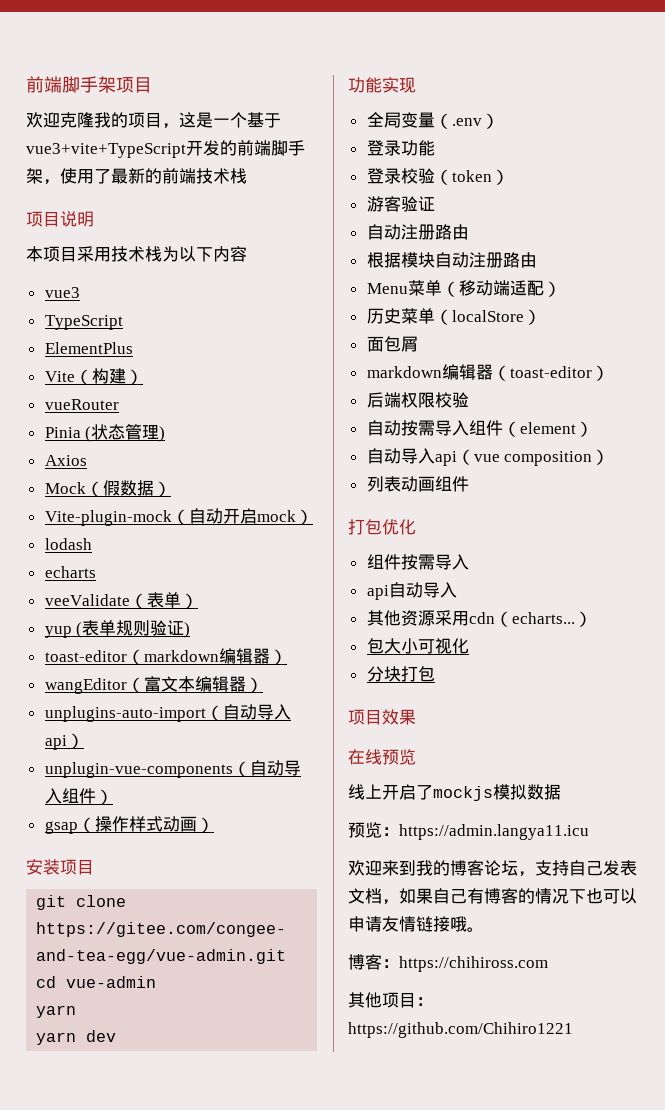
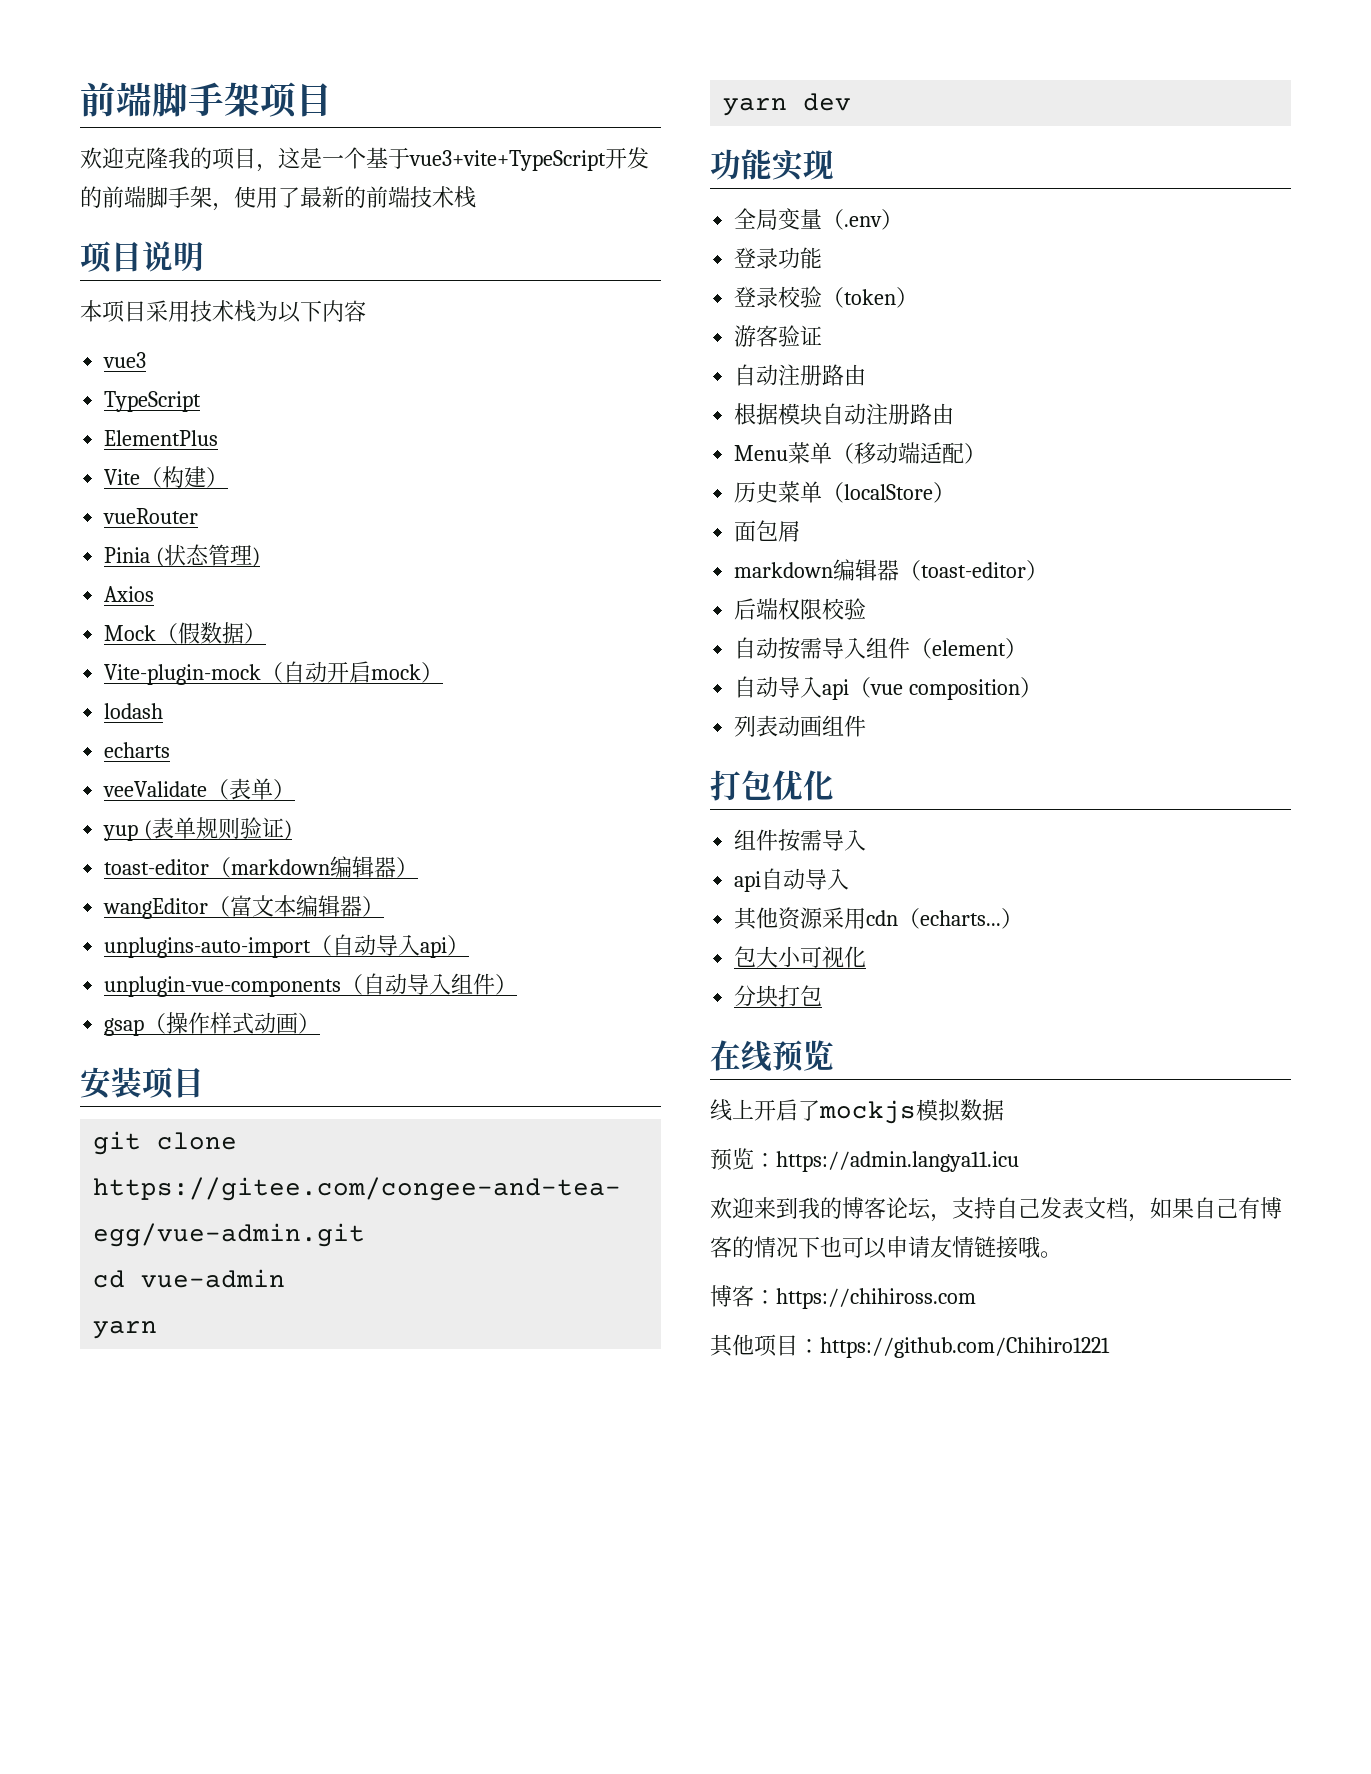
[348,709,416,725] // 项目效果 -> (823, 995) none

